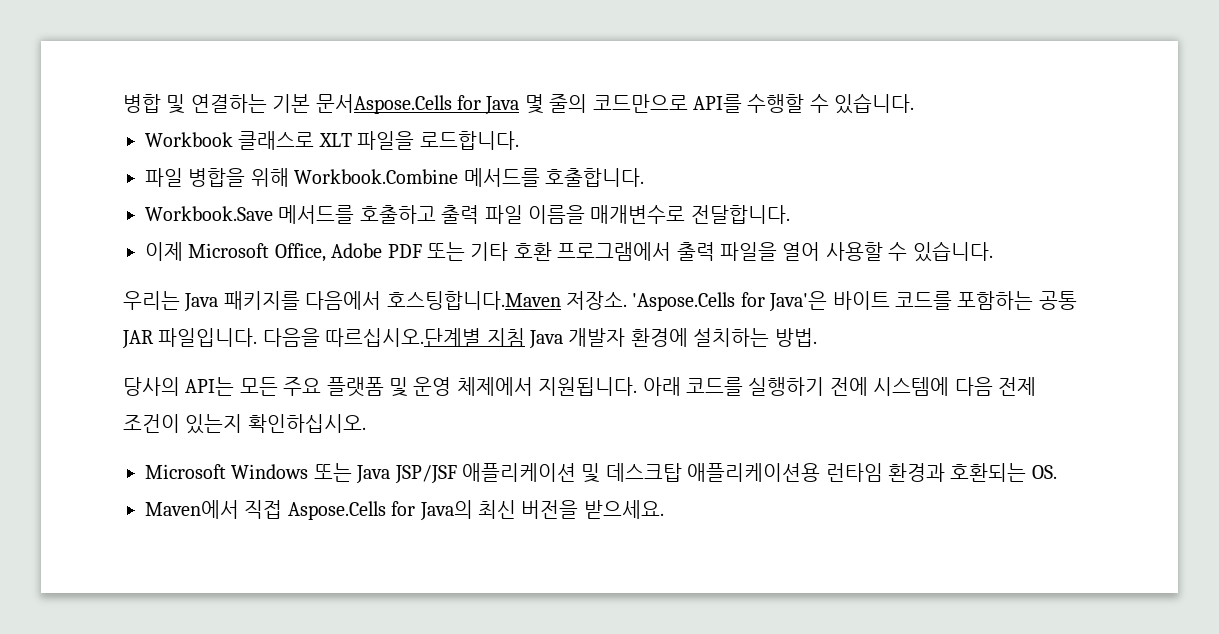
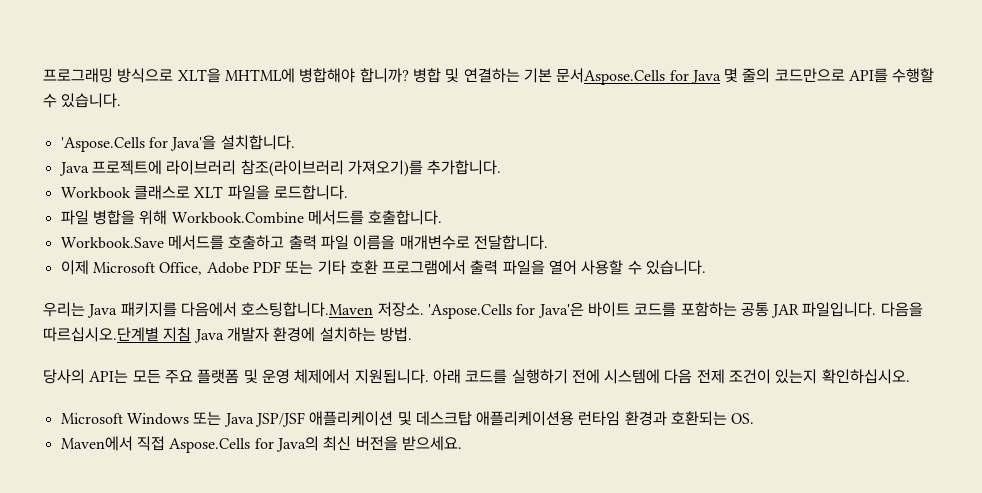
(123, 103) none -> [43,68,409,83] 프로그래밍 방식으로 XLT을 MHTML에 병합해야 합니까?
(915, 103) none -> [60,135,295,152] [58,160,502,177] // 'Aspose.Cells for Java'을 설치합니다. // Java 프로젝트에 라이브러리 참조(라이브러리 가져오기)를 추가합니다.

